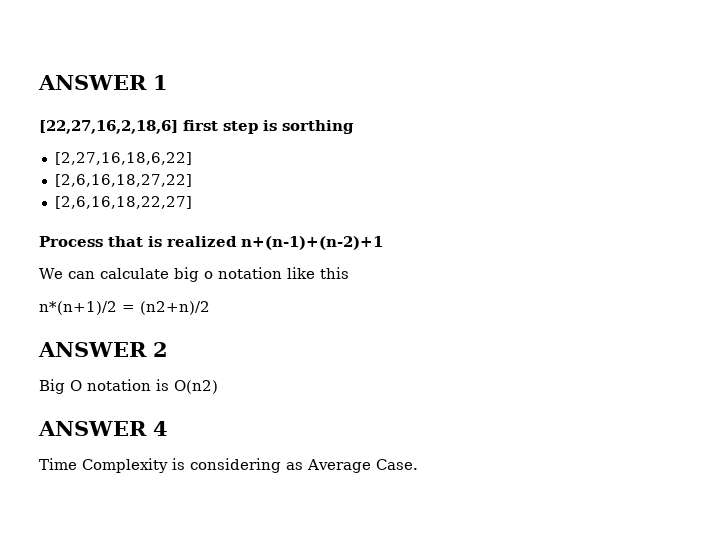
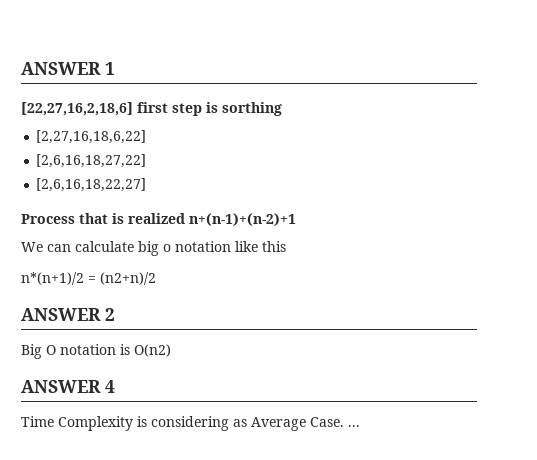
(418, 464) none -> [348,425,360,427] ...

